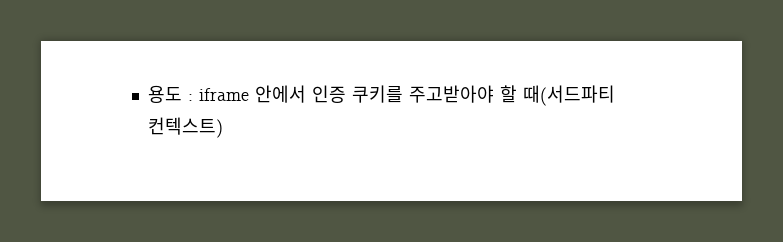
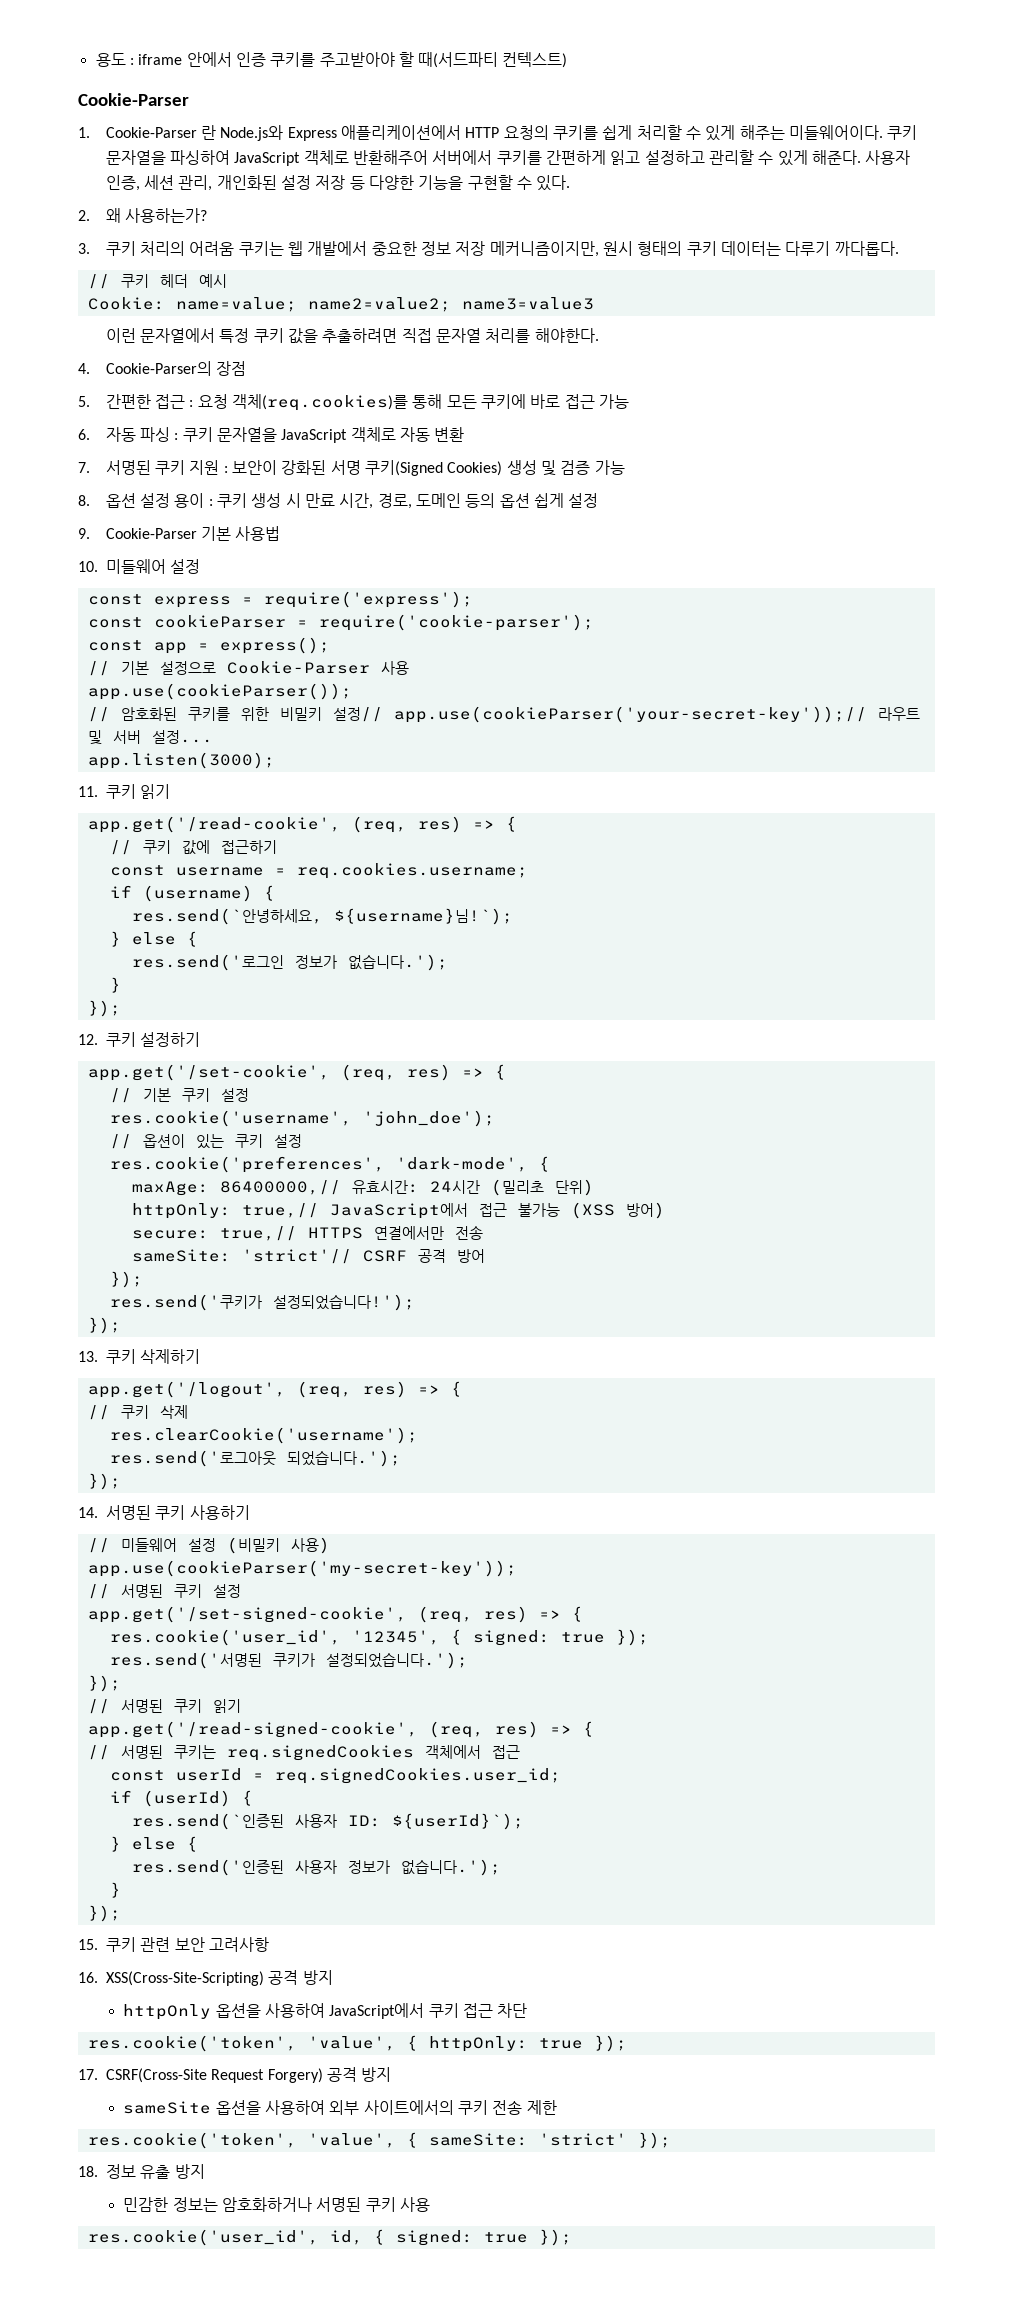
(223, 127) none -> [78,93,189,106] [78,125,918,141] [105,150,911,166] [105,175,571,191] [78,208,208,223] [78,241,899,257] [87,274,227,289] [87,297,594,312] [105,328,599,344] [78,361,247,376] [78,394,629,411] [78,427,465,443] [78,460,625,476] [78,493,599,509] [78,526,281,541] [78,559,201,574] [87,591,473,608] [87,614,594,631] [87,637,330,654] [87,661,409,676] [87,683,352,700] [87,706,920,723] [87,730,213,745] [87,752,275,769] [78,784,171,799] [87,816,517,833] [109,840,277,855] [109,863,528,879] [109,885,275,902] [131,908,513,925] [109,931,198,947] [131,954,448,971] [109,977,121,993] [87,1000,121,1017] [78,1032,201,1047] [87,1064,506,1081] [109,1088,249,1103] [109,1110,495,1127] [109,1134,302,1149] [109,1156,550,1173] [131,1179,594,1196] [131,1202,665,1219] [131,1225,483,1241] [131,1249,485,1264] [109,1271,143,1288] [109,1294,415,1311] [87,1317,121,1334] [78,1349,201,1364] [87,1381,462,1398] [87,1405,188,1420] [109,1427,418,1444] [109,1450,401,1467] [87,1473,121,1490] [78,1505,250,1520] [87,1537,330,1554] [87,1560,517,1577] [87,1584,241,1599] [87,1606,583,1623] [109,1629,649,1646] [109,1652,468,1669] [87,1675,121,1692] [87,1699,241,1714] [87,1721,594,1738] [87,1745,520,1761] [109,1768,561,1784] [109,1790,253,1807] [131,1813,524,1830] [109,1836,198,1852] [131,1859,501,1876] [109,1882,121,1898] [87,1905,121,1922] [78,1937,269,1952] [78,1970,333,1986] [123,2003,528,2020] [87,2035,627,2052] [78,2067,392,2083] [123,2100,557,2115] [87,2132,671,2149] [78,2164,205,2179] [123,2197,430,2212] [87,2229,572,2246] // Cookie-Parser // 1. Cookie-Parser 란 Node.js와 Express 애플리케이션에서 HTTP 요청의 쿠키를 쉽게 처리할 수 있게 해주는 미들웨어이다. 쿠키 문자열을 파싱하여 JavaScript 객체로 반환해주어 서버에서 쿠키를 간편하게 읽고 설정하고 관리할 수 있게 해준다. 사용자 인증, 세션 관리, 개인화된 설정 저장 등 다양한 기능을 구현할 수 있다. // 2. 왜 사용하는가? // 3. 쿠키 처리의 어려움 쿠키는 웹 개발에서 중요한 정보 저장 메커니즘이지만, 원시 형태의 쿠키 데이터는 다루기 까다롭다. // // 쿠키 헤더 예시 // Cookie: name=value; name2=value2; name3=value3 // 이런 문자열에서 특정 쿠키 값을 추출하려면 직접 문자열 처리를 해야한다. // 4. Cookie-Parser의 장점 // 5. 간편한 접근 : 요청 객체(req.cookies)를 통해 모든 쿠키에 바로 접근 가능 // 6. 자동 파싱 : 쿠키 문자열을 JavaScript 객체로 자동 변환 // 7. 서명된 쿠키 지원 : 보안이 강화된 서명 쿠키(Signed Cookies) 생성 및 검증 가능 // 8. 옵션 설정 용이 : 쿠키 생성 시 만료 시간, 경로, 도메인 등의 옵션 쉽게 설정 // 9. Cookie-Parser 기본 사용법 // 10. 미들웨어 설정 // const express = require('express'); // const cookieParser = require('cookie-parser'); // const app = express(); // // 기본 설정으로 Cookie-Parser 사용 // app.use(cookieParser()); // // 암호화된 쿠키를 위한 비밀키 설정// app.use(cookieParser('your-secret-key'));// 라우트 및 서버 설정... // app.listen(3000); // 11. 쿠키 읽기 // app.get('/read-cookie', (req, res) => { // // 쿠키 값에 접근하기 // const username = req.cookies.username; // if (username) { // res.send(`안녕하세요, ${username}님!`); // } else { // res.send('로그인 정보가 없습니다.'); // } // }); // 12. 쿠키 설정하기 // app.get('/set-cookie', (req, res) => { // // 기본 쿠키 설정 // res.cookie('username', 'john_doe'); // // 옵션이 있는 쿠키 설정 // res.cookie('preferences', 'dark-mode', { // maxAge: 86400000,// 유효시간: 24시간 (밀리초 단위) // httpOnly: true,// JavaScript에서 접근 불가능 (XSS 방어) // secure: true,// HTTPS 연결에서만 전송 // sameSite: 'strict'// CSRF 공격 방어 // }); // res.send('쿠키가 설정되었습니다!'); // }); // 13. 쿠키 삭제하기 // app.get('/logout', (req, res) => { // // 쿠키 삭제 // res.clearCookie('username'); // res.send('로그아웃 되었습니다.'); // }); // 14. 서명된 쿠키 사용하기 // // 미들웨어 설정 (비밀키 사용) // app.use(cookieParser('my-secret-key')); // // 서명된 쿠키 설정 // app.get('/set-signed-cookie', (req, res) => { // res.cookie('user_id', '12345', { signed: true }); // res.send('서명된 쿠키가 설정되었습니다.'); // }); // // 서명된 쿠키 읽기 // app.get('/read-signed-cookie', (req, res) => { // // 서명된 쿠키는 req.signedCookies 객체에서 접근 // const userId = req.signedCookies.user_id; // if (userId) { // res.send(`인증된 사용자 ID: ${userId}`); // } else { // res.send('인증된 사용자 정보가 없습니다.'); // } // }); // 15. 쿠키 관련 보안 고려사항 // 16. XSS(Cross-Site-Scripting) 공격 방지 // httpOnly 옵션을 사용하여 JavaScript에서 쿠키 접근 차단 // res.cookie('token', 'value', { httpOnly: true }); // 17. CSRF(Cross-Site Request Forgery) 공격 방지 // sameSite 옵션을 사용하여 외부 사이트에서의 쿠키 전송 제한 // res.cookie('token', 'value', { sameSite: 'strict' }); // 18. 정보 유출 방지 // 민감한 정보는 암호화하거나 서명된 쿠키 사용 // res.cookie('user_id', id, { signed: true });

